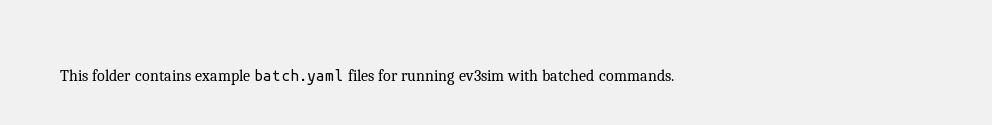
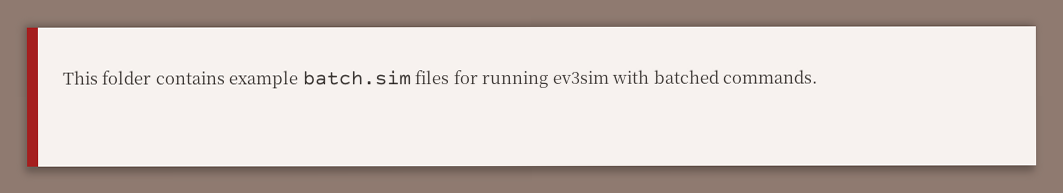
[254,69,344,85] batch.yaml -> [301,70,411,86] batch.sim

